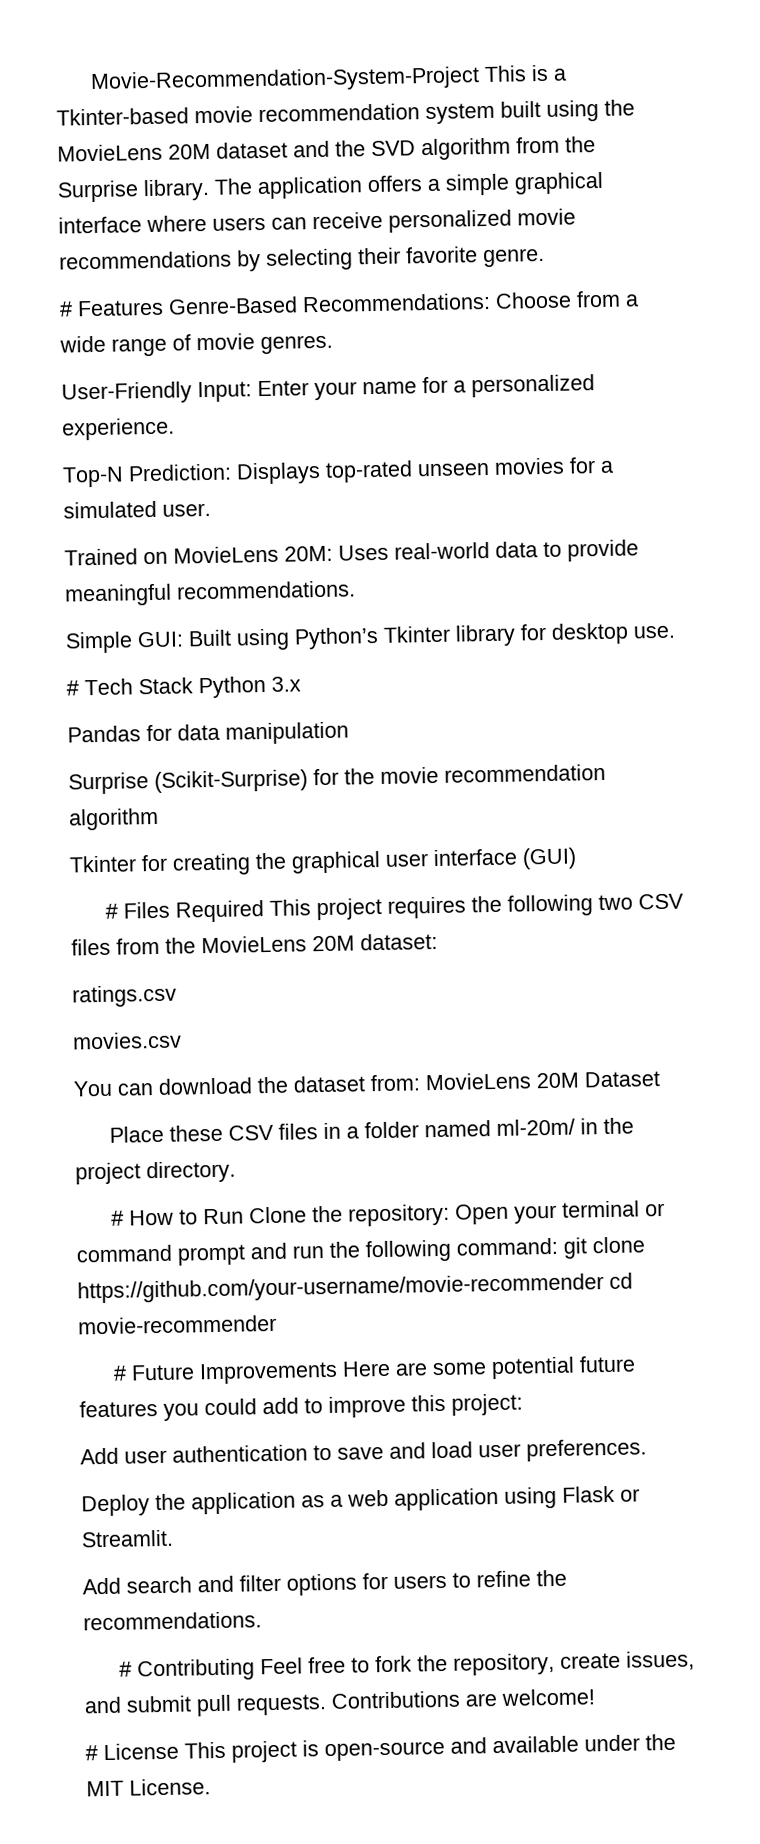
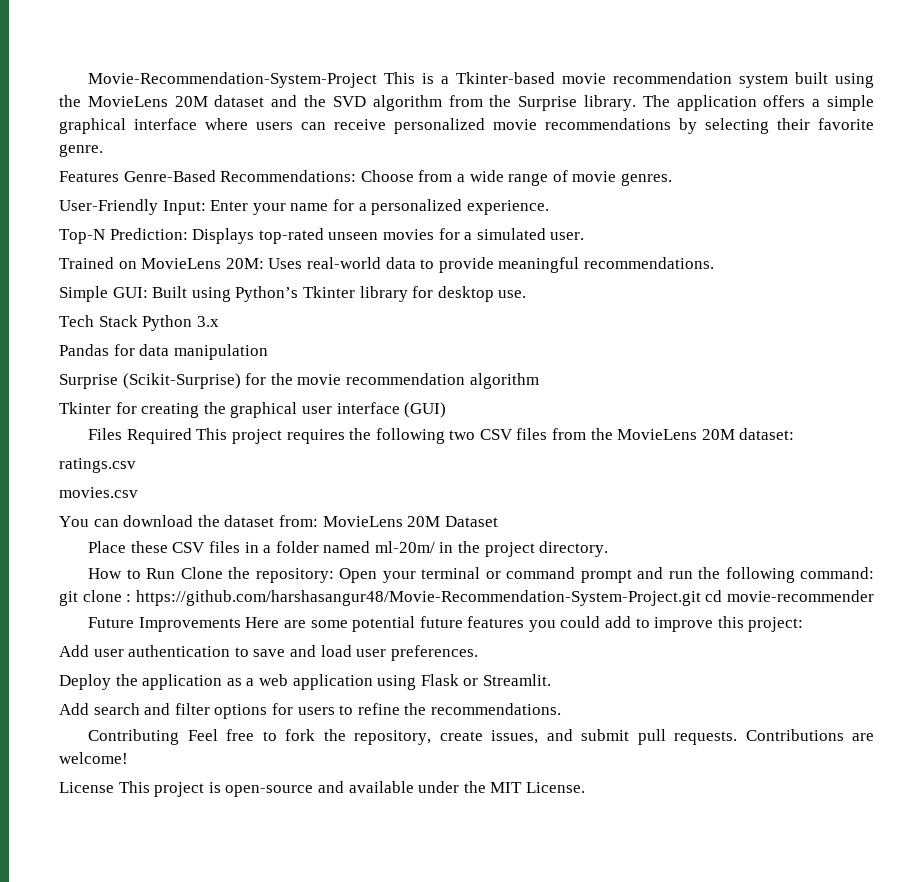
[59,301,73,317] # -> (103, 150) none
[66,680,79,696] # -> (527, 294) none
[104,903,118,919] # -> (447, 410) none
[110,1210,124,1226] # -> (609, 549) none
[77,1273,604,1304] https://github.com/your-username/movie-recommender -> [126,590,701,606] : https://github.com/harshasangur48/Movie-Recommendation-System-Project.git
[112,1365,127,1381] # -> (874, 596) none
[118,1661,132,1677] # -> (561, 709) none
[85,1745,98,1761] # -> (128, 758) none

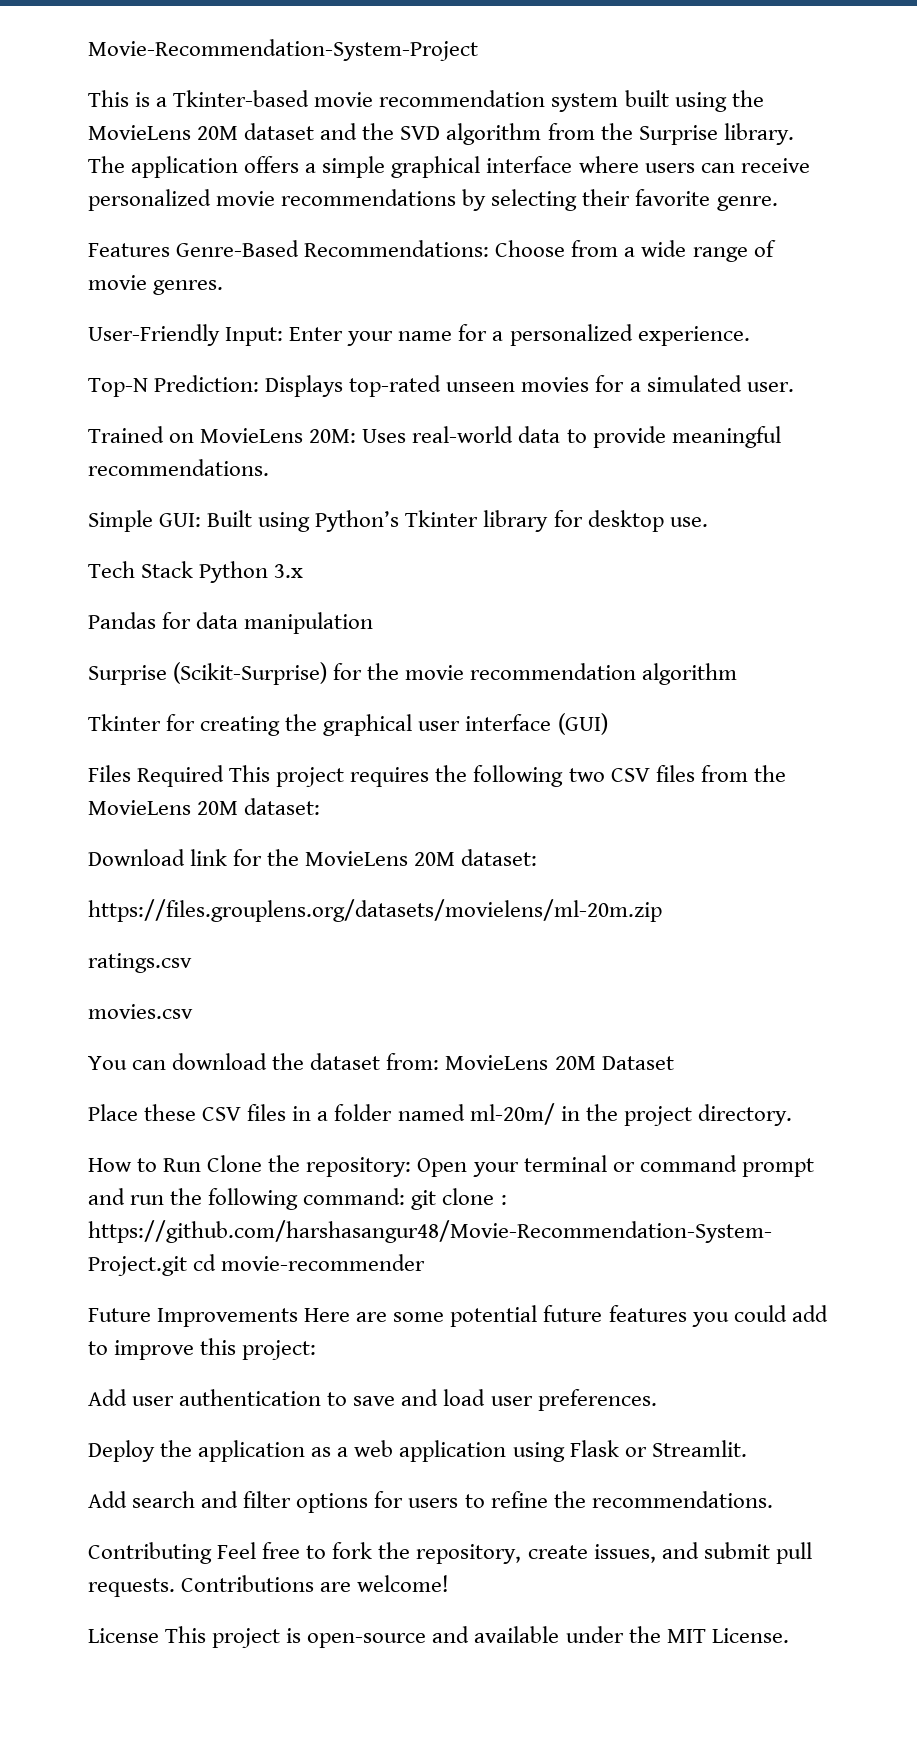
(378, 80) none -> (478, 50) //
(795, 434) none -> [88,849,538,866] [88,899,662,922] // Download link for the MovieLens 20M dataset: // https://files.grouplens.org/datasets/movielens/ml-20m.zip

